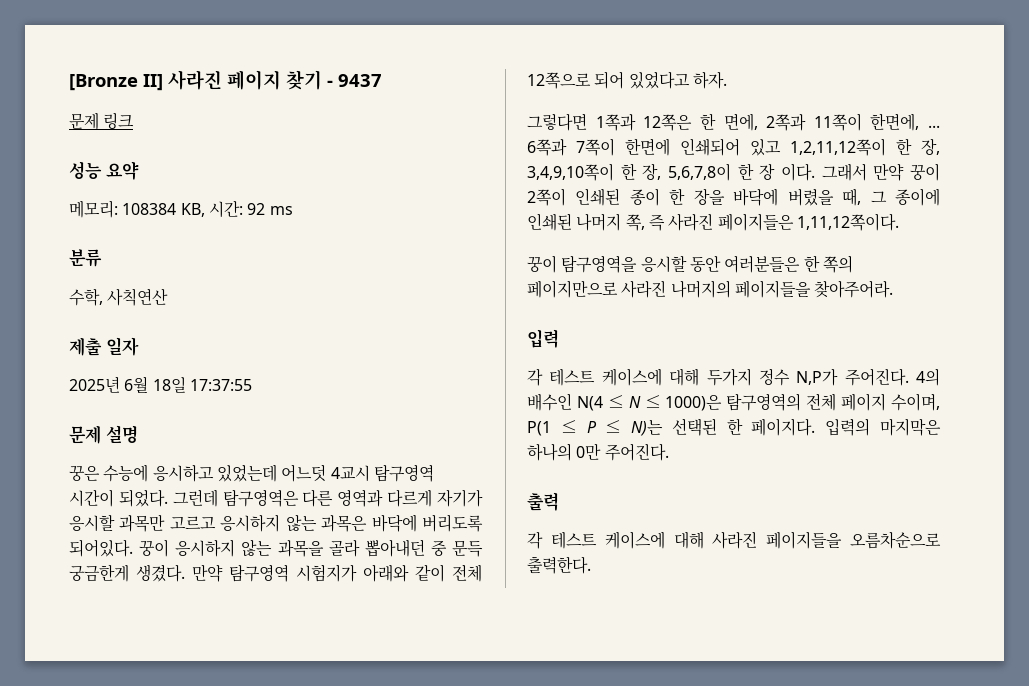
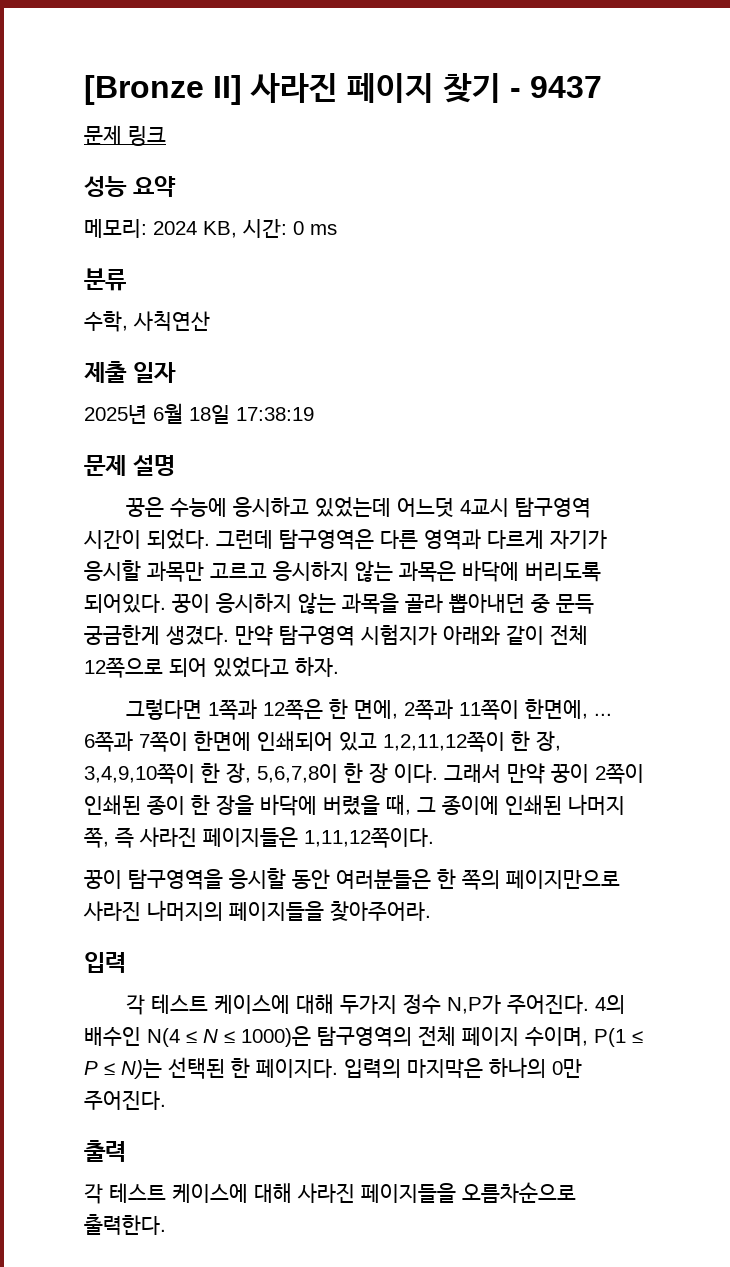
[122,203,177,215] 108384 -> [153,221,197,235] 2024
[247,203,266,215] 92 -> [293,221,304,235] 0
[189,379,252,391] 17:37:55 -> [236,407,314,421] 17:38:19

